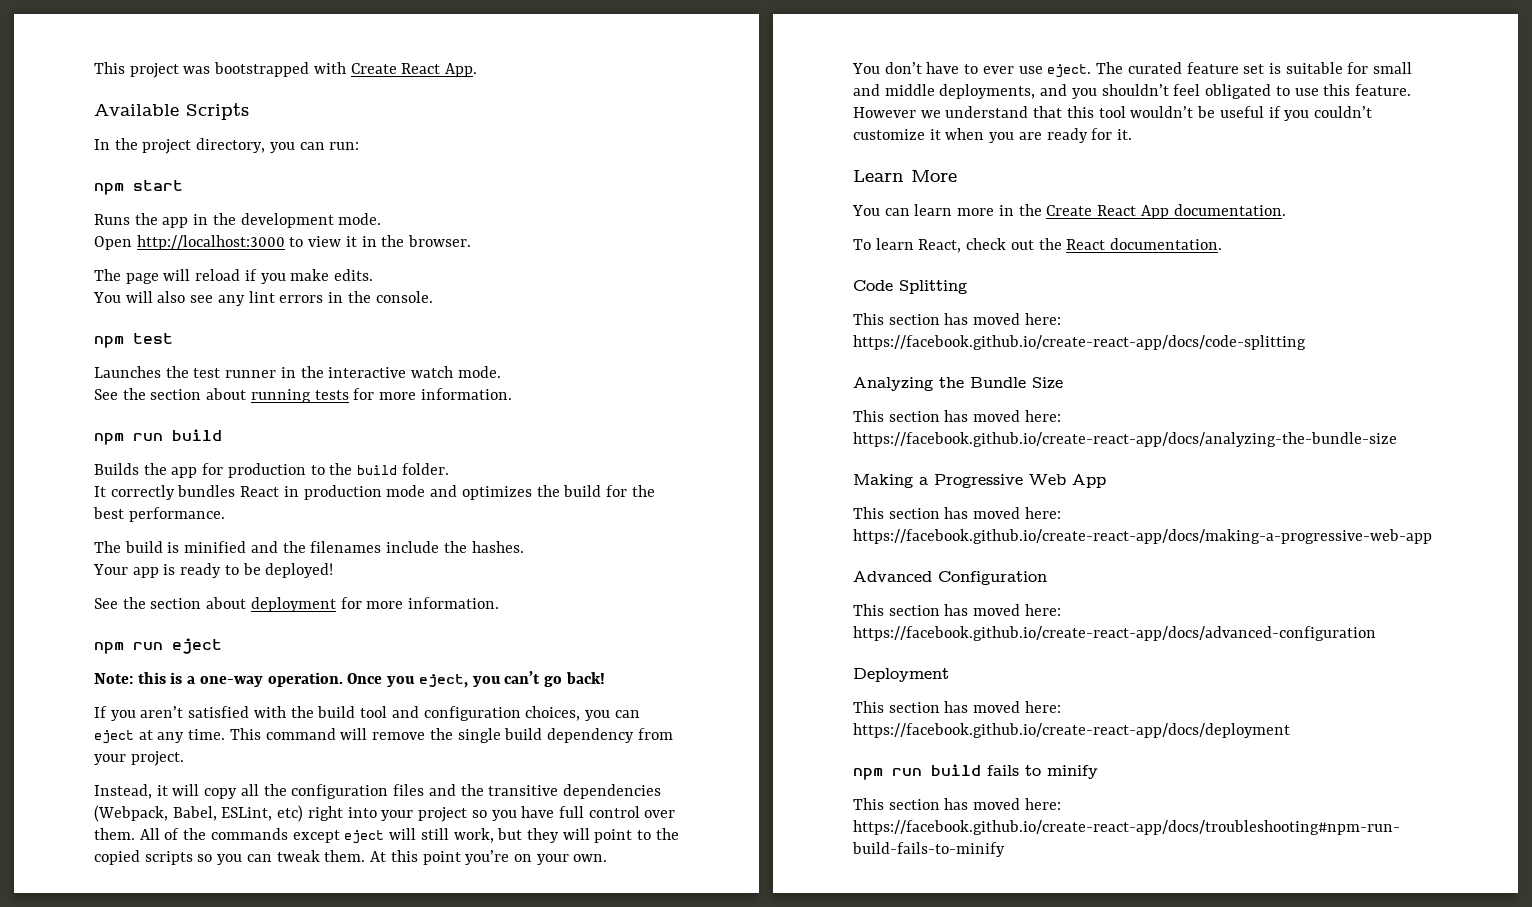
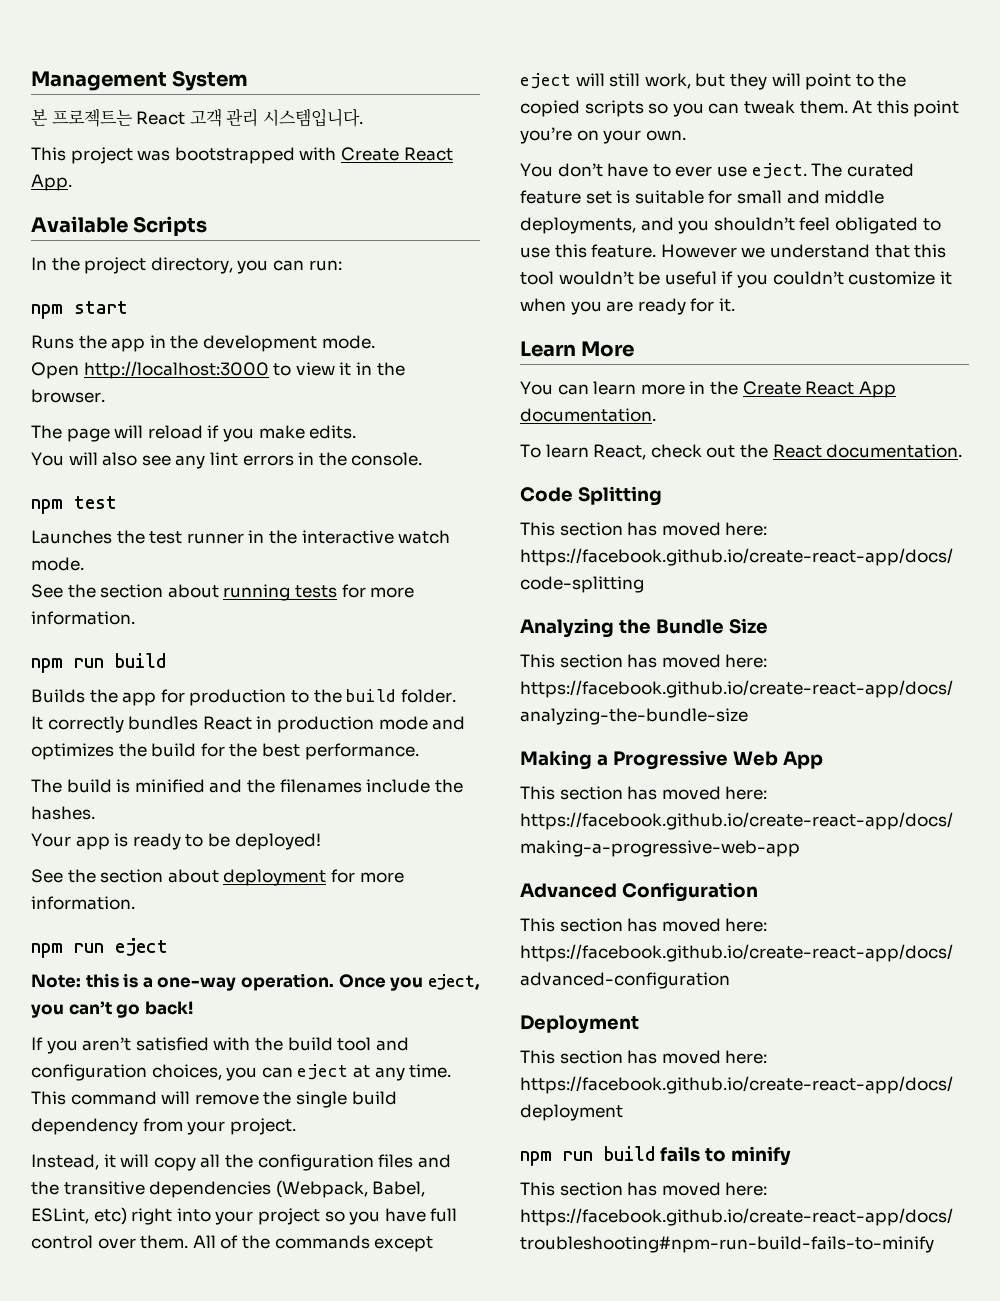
(94, 68) none -> [31,70,249,91] [31,109,363,127] Management System // 본 프로젝트는 React 고객 관리 시스템입니다. //

